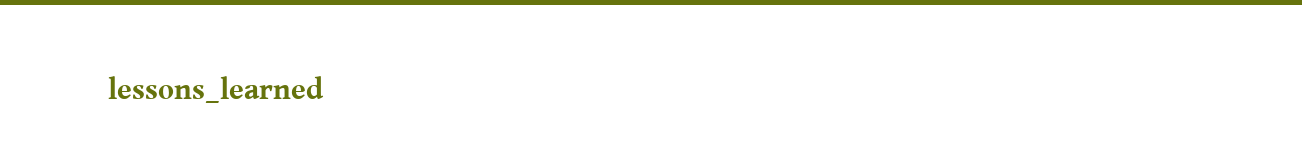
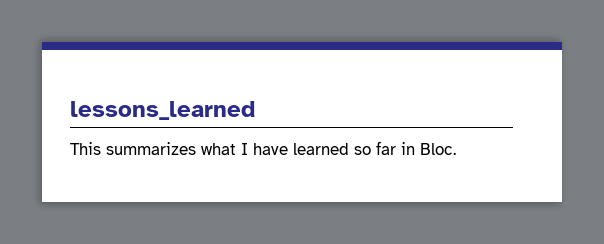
(324, 89) none -> [70,141,456,155] // This summarizes what I have learned so far in Bloc.

